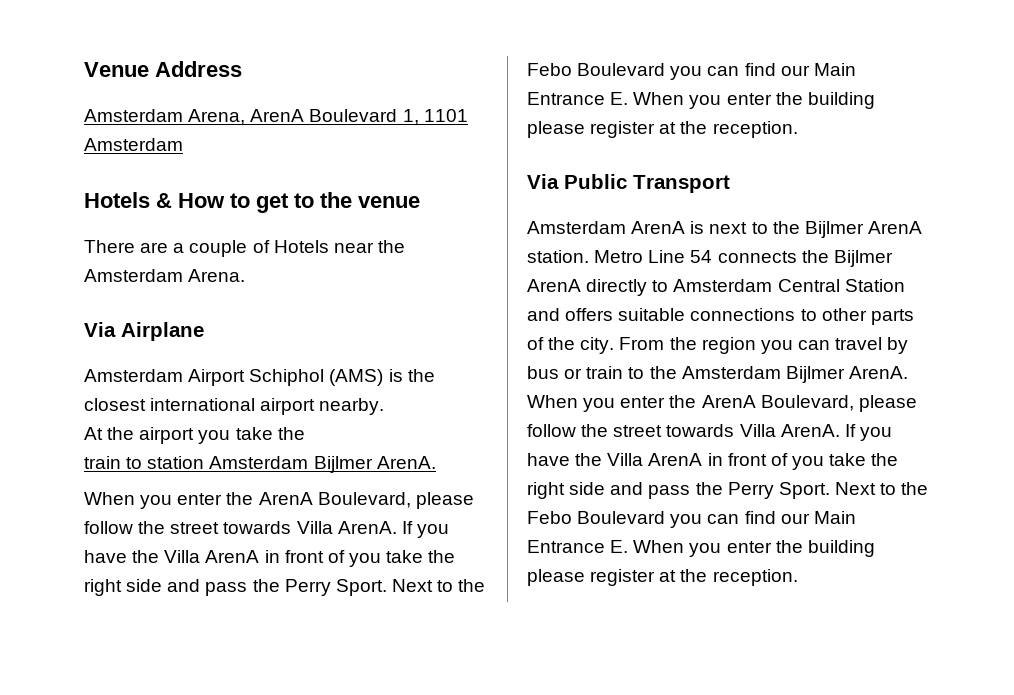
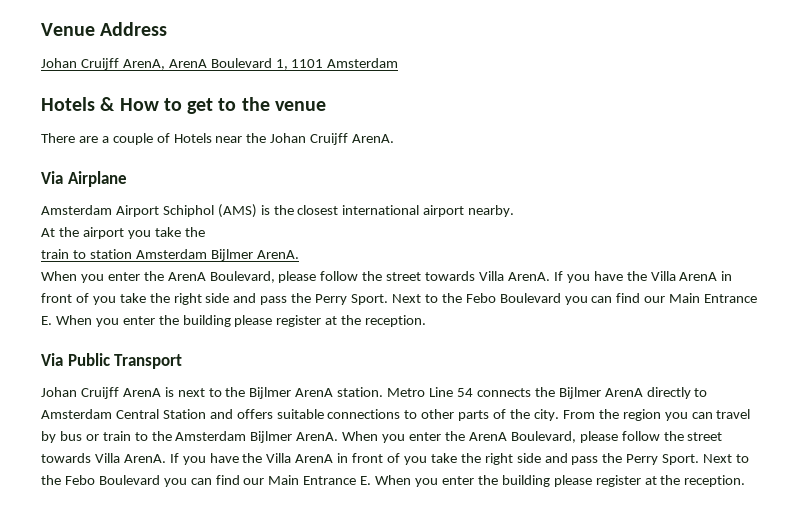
[84,109,246,125] Amsterdam Arena, -> [41,58,165,70] Johan Cruijff ArenA,
[84,269,246,282] Amsterdam Arena. -> [270,133,395,145] Johan Cruijff ArenA.
[527,221,626,234] Amsterdam -> [41,387,119,399] Johan Cruijff

